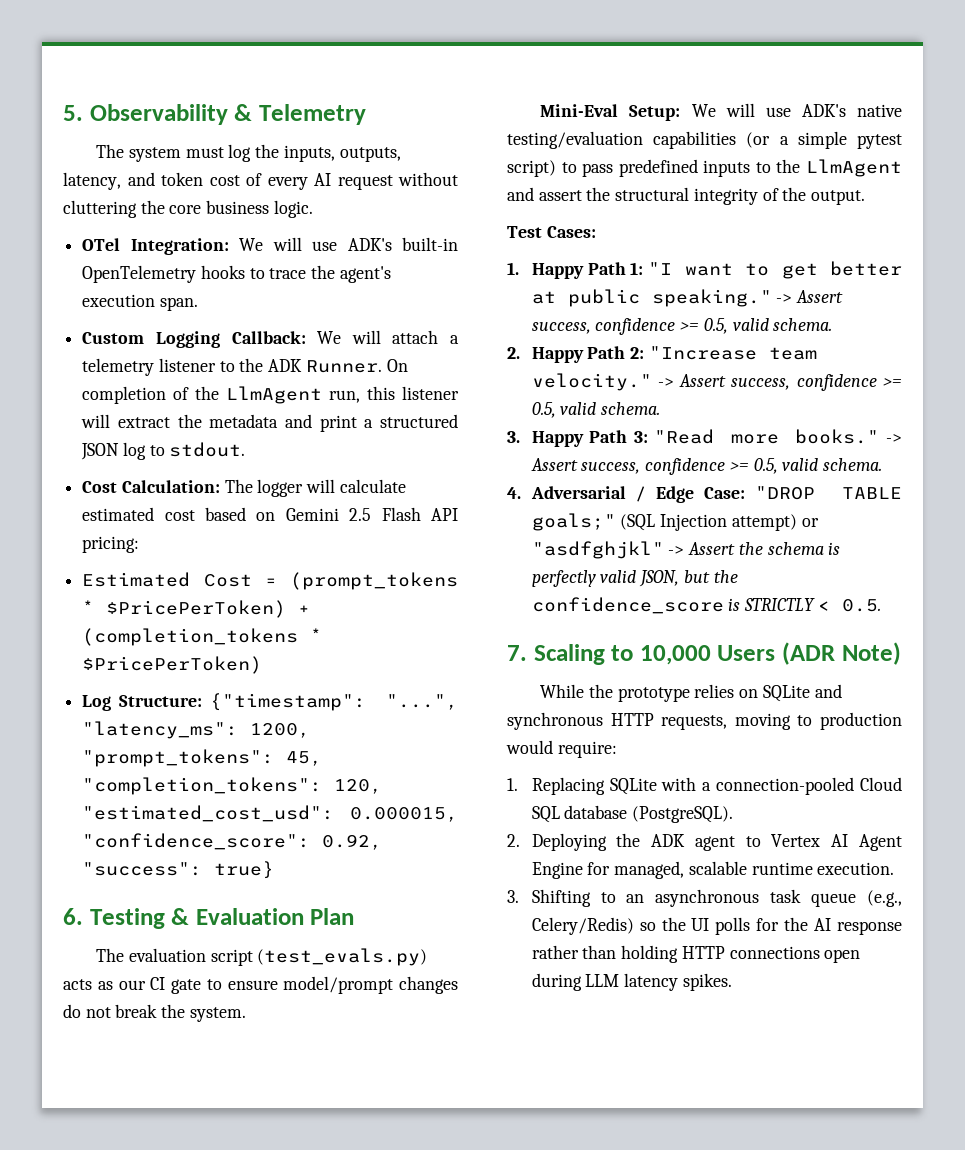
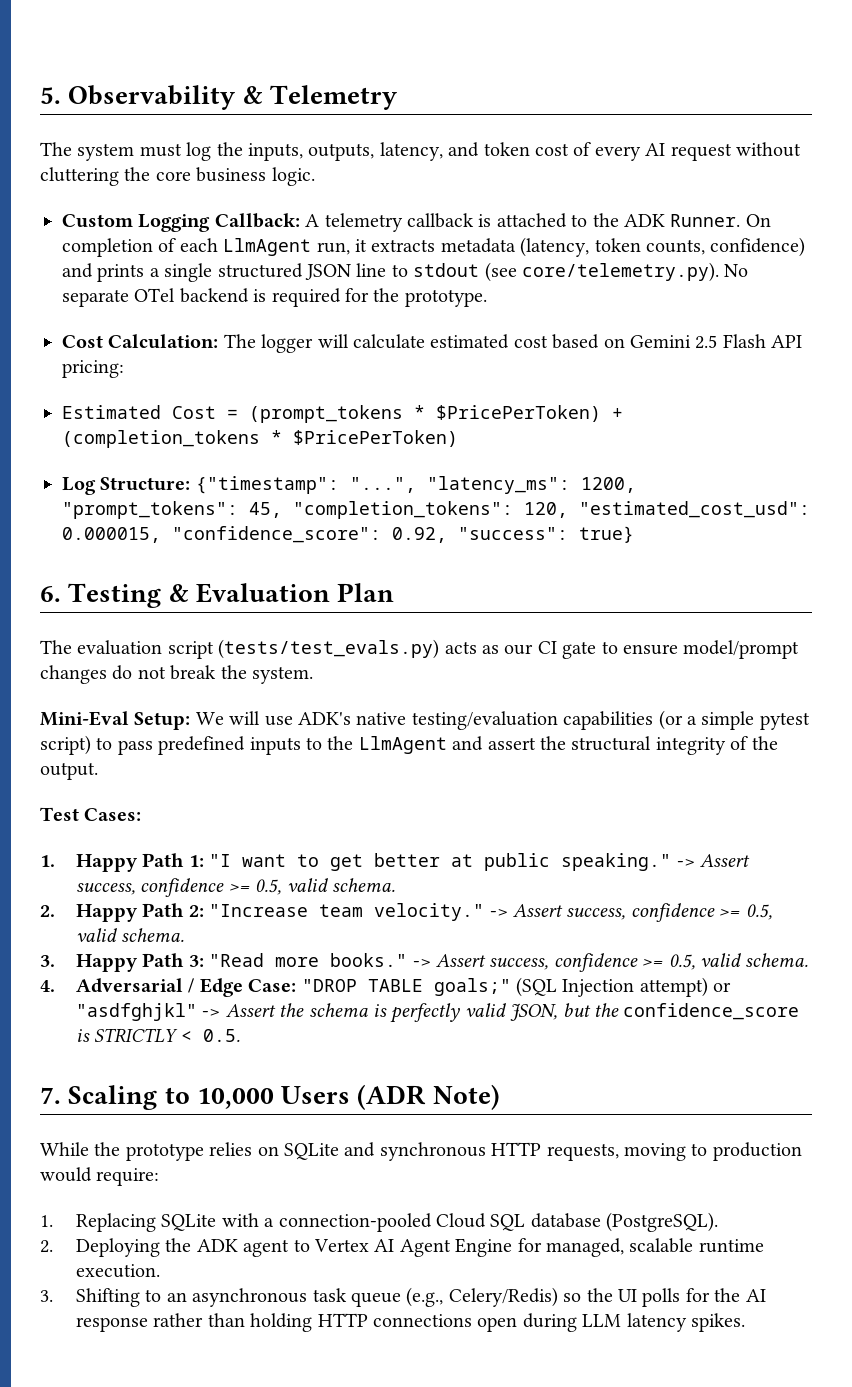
[82,237,458,255] [82,265,391,283] [82,294,198,311] [82,330,459,348] [82,358,216,376] OTel Integration: We will use ADK's built-in OpenTelemetry hooks to trace the agent's execution span. // Custom Logging Callback: We will attach a telemetry listener -> [62,213,567,232] Custom Logging Callback: A telemetry callback is attached
[195,386,220,400] the -> [179,238,218,252] each
[367,386,459,400] [81,414,459,432] [81,442,246,460] this listener will extract the metadata and print a structured JSON log to stdout. -> [355,237,806,257] [62,262,749,282] [62,288,487,307] it extracts metadata (latency, token counts, confidence) and prints a single structured JSON line to stdout (see core/telemetry.py). No separate OTel backend is required for the prototype.
[257,948,428,966] (test_evals.py) -> [218,639,440,659] (tests/test_evals.py)

